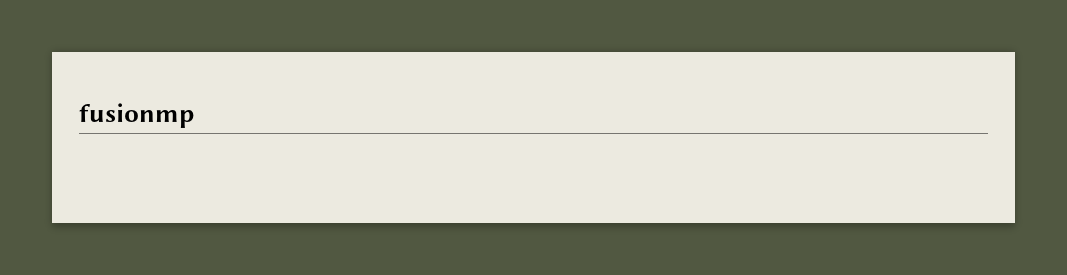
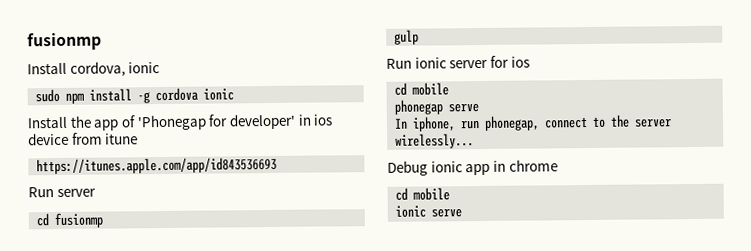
[79,103,195,128] fusionmp -> [27,32,102,51] [27,61,161,77] [35,87,235,104] [27,113,333,131] [28,132,139,146] [36,156,278,175] [28,187,96,198] [36,212,104,229] [394,29,420,45] [386,55,530,69] [394,82,450,96] [394,99,480,115] [394,114,673,132] [395,133,475,149] [387,159,558,176] [395,187,451,201] [395,205,463,218] fusionmp // Install cordova, ionic // sudo npm install -g cordova ionic // Install the app of 'Phonegap for developer' in ios device from itune // https://itunes.apple.com/app/id843536693 // Run server // cd fusionmp // gulp // Run ionic server for ios // cd mobile // phonegap serve // In iphone, run phonegap, connect to the server wirelessly... // Debug ionic app in chrome // cd mobile // ionic serve

